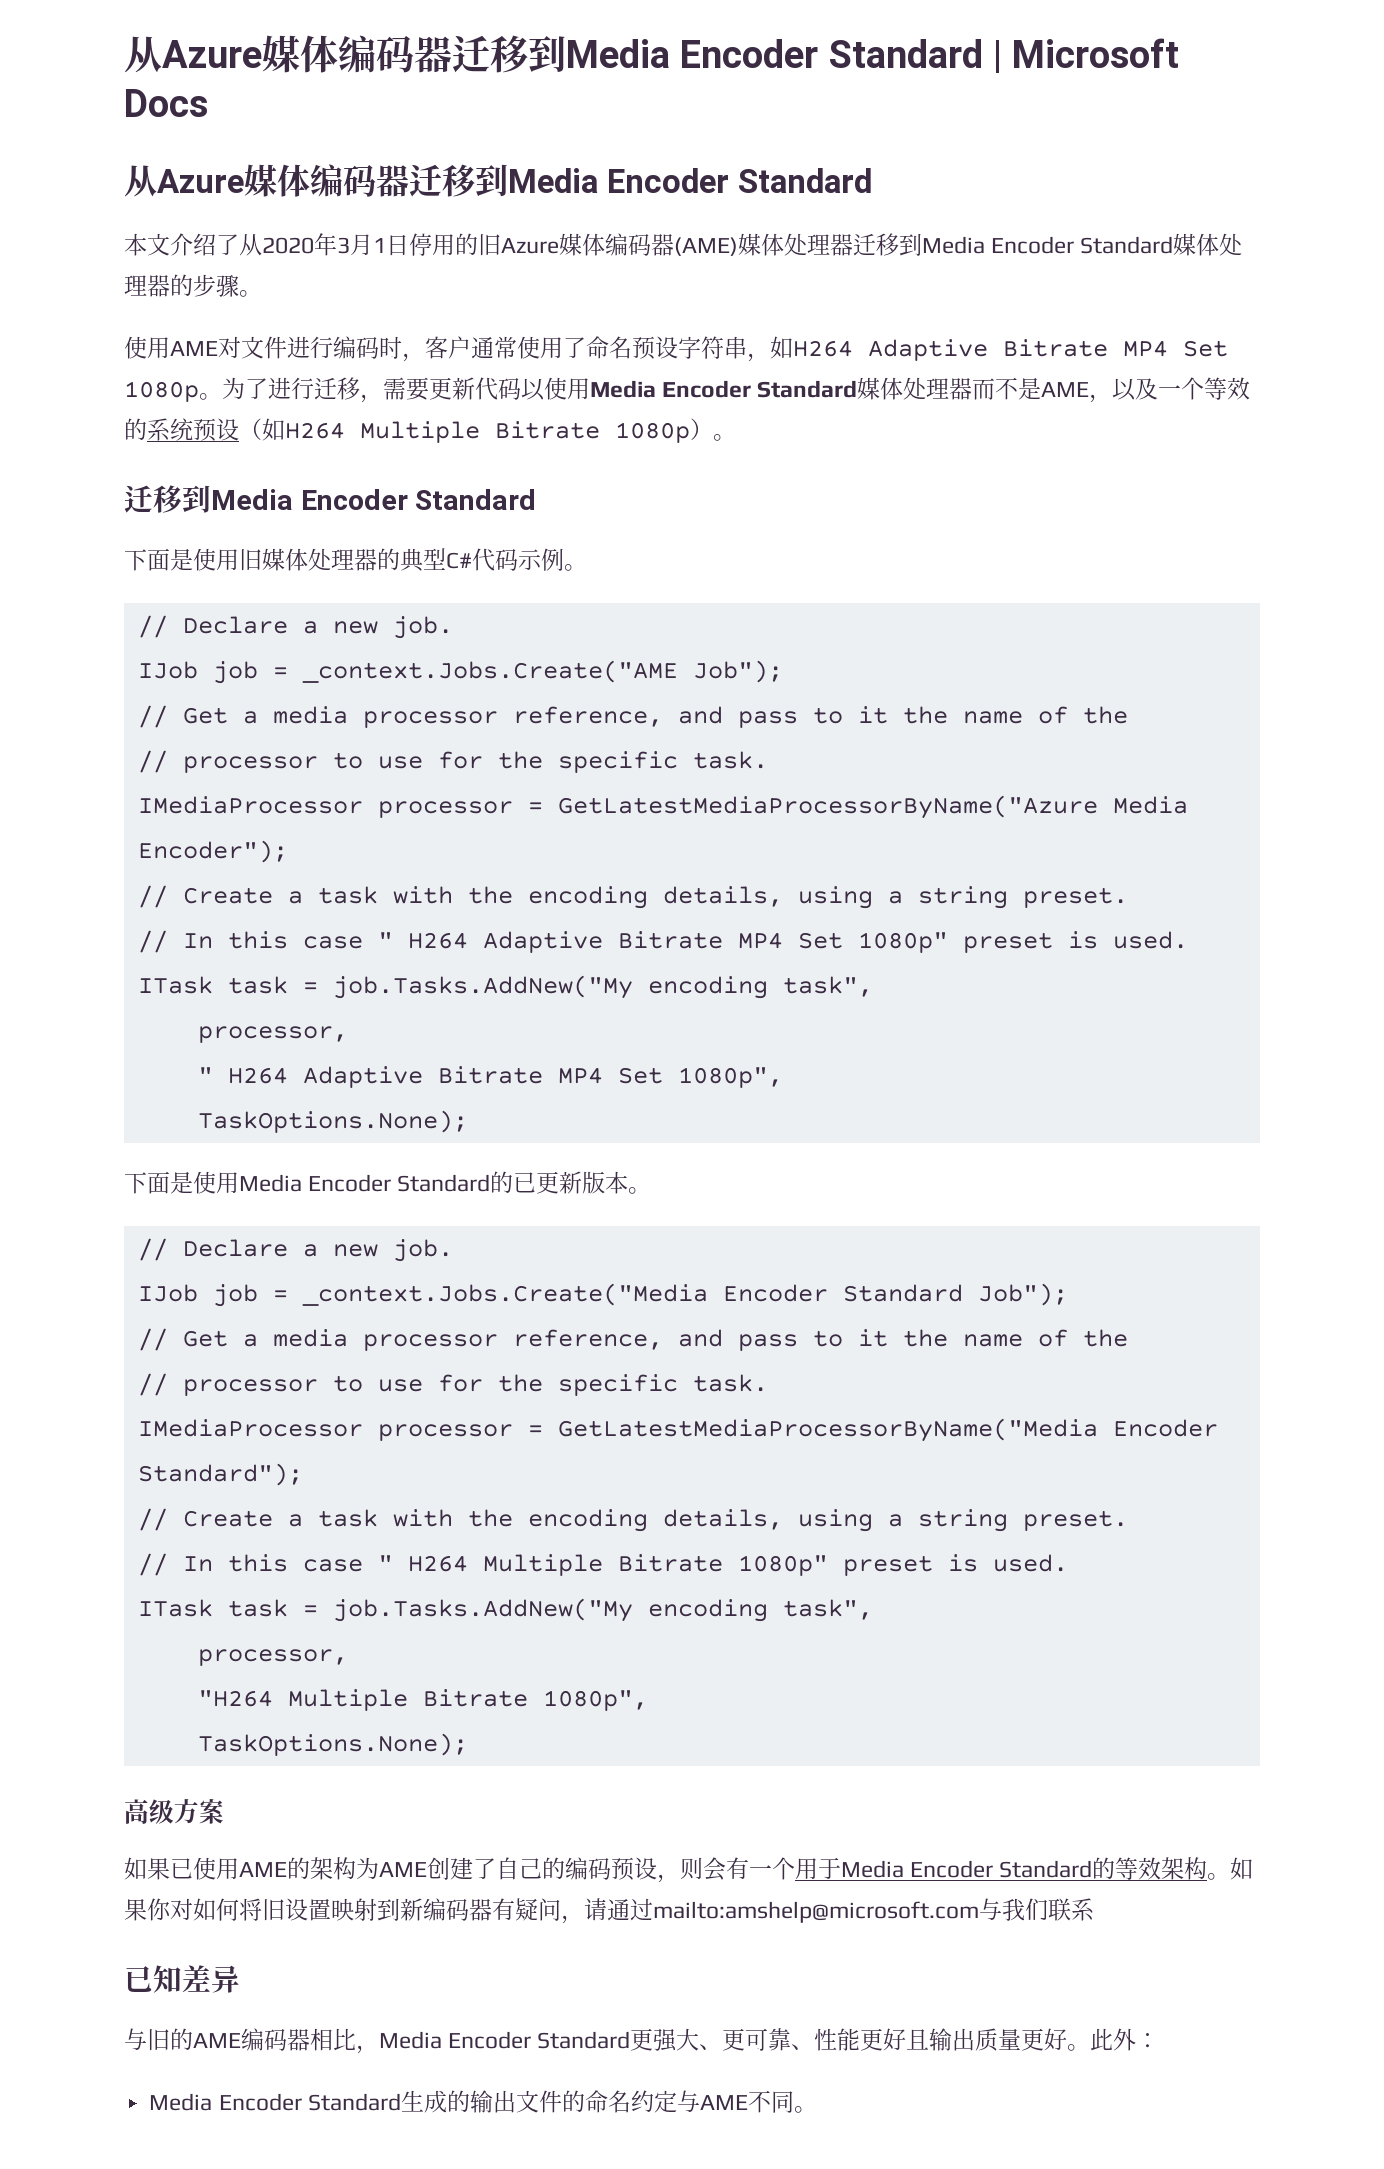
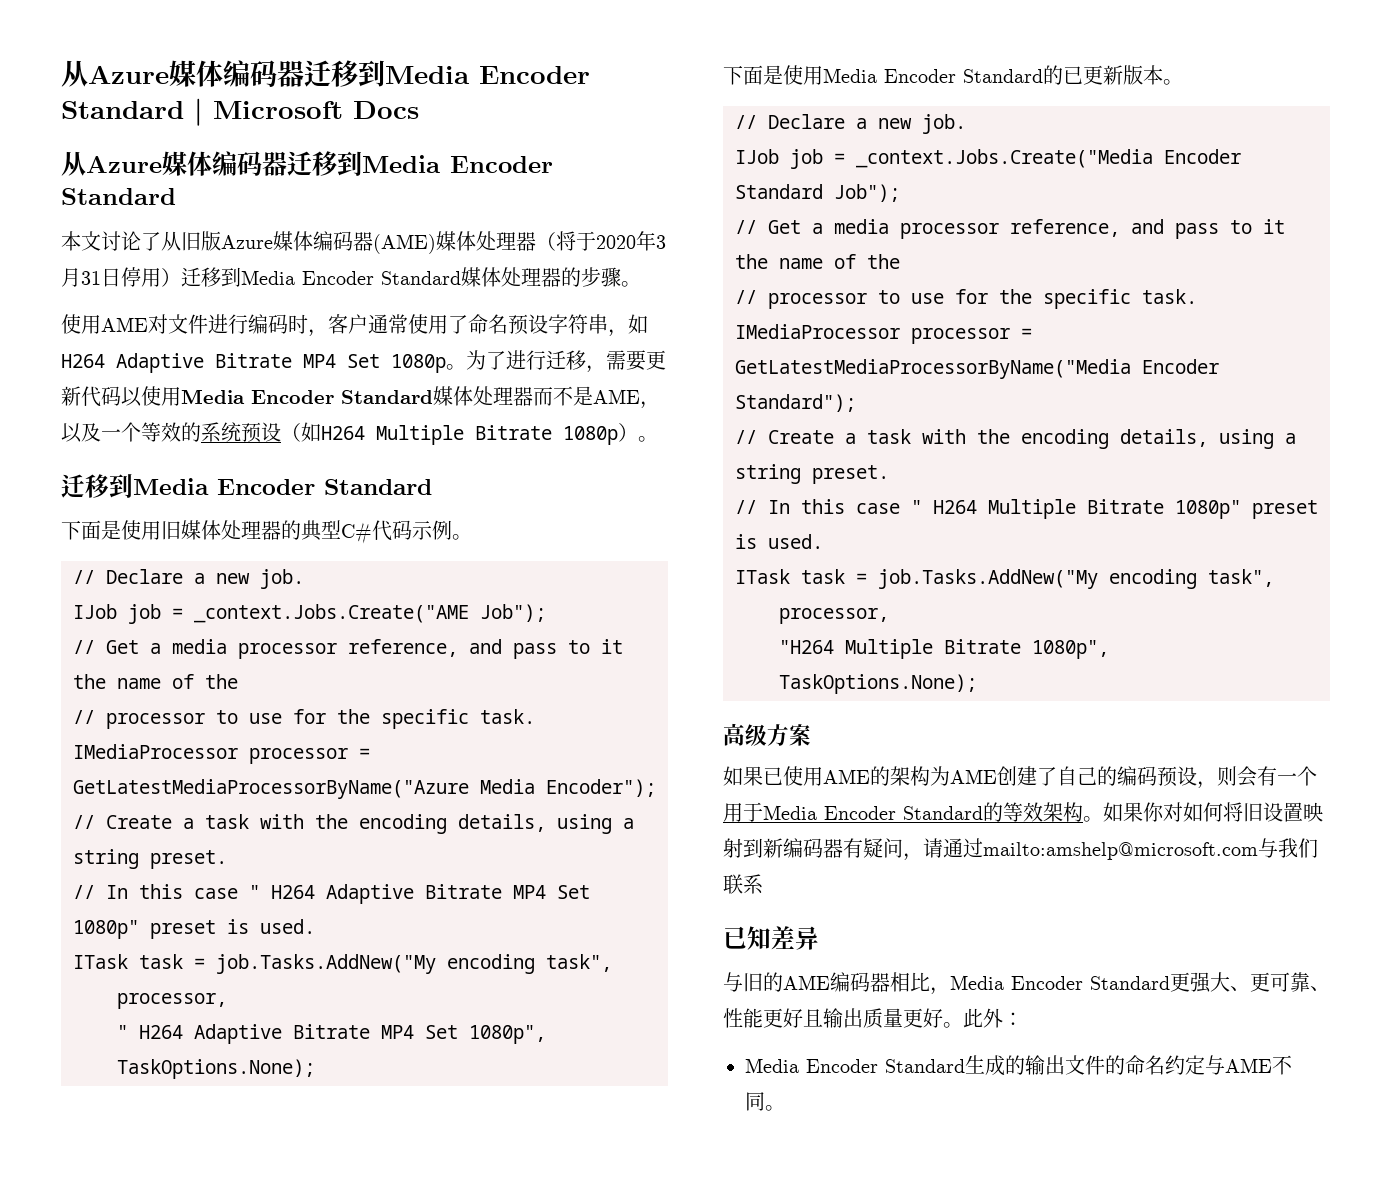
[170,233,501,256] 介绍了从2020年3月1日停用的旧 -> [101,231,221,251] 讨论了从旧版
(853, 245) none -> [536,231,666,251] [61,267,181,287] （将于2020年3月31日停用）

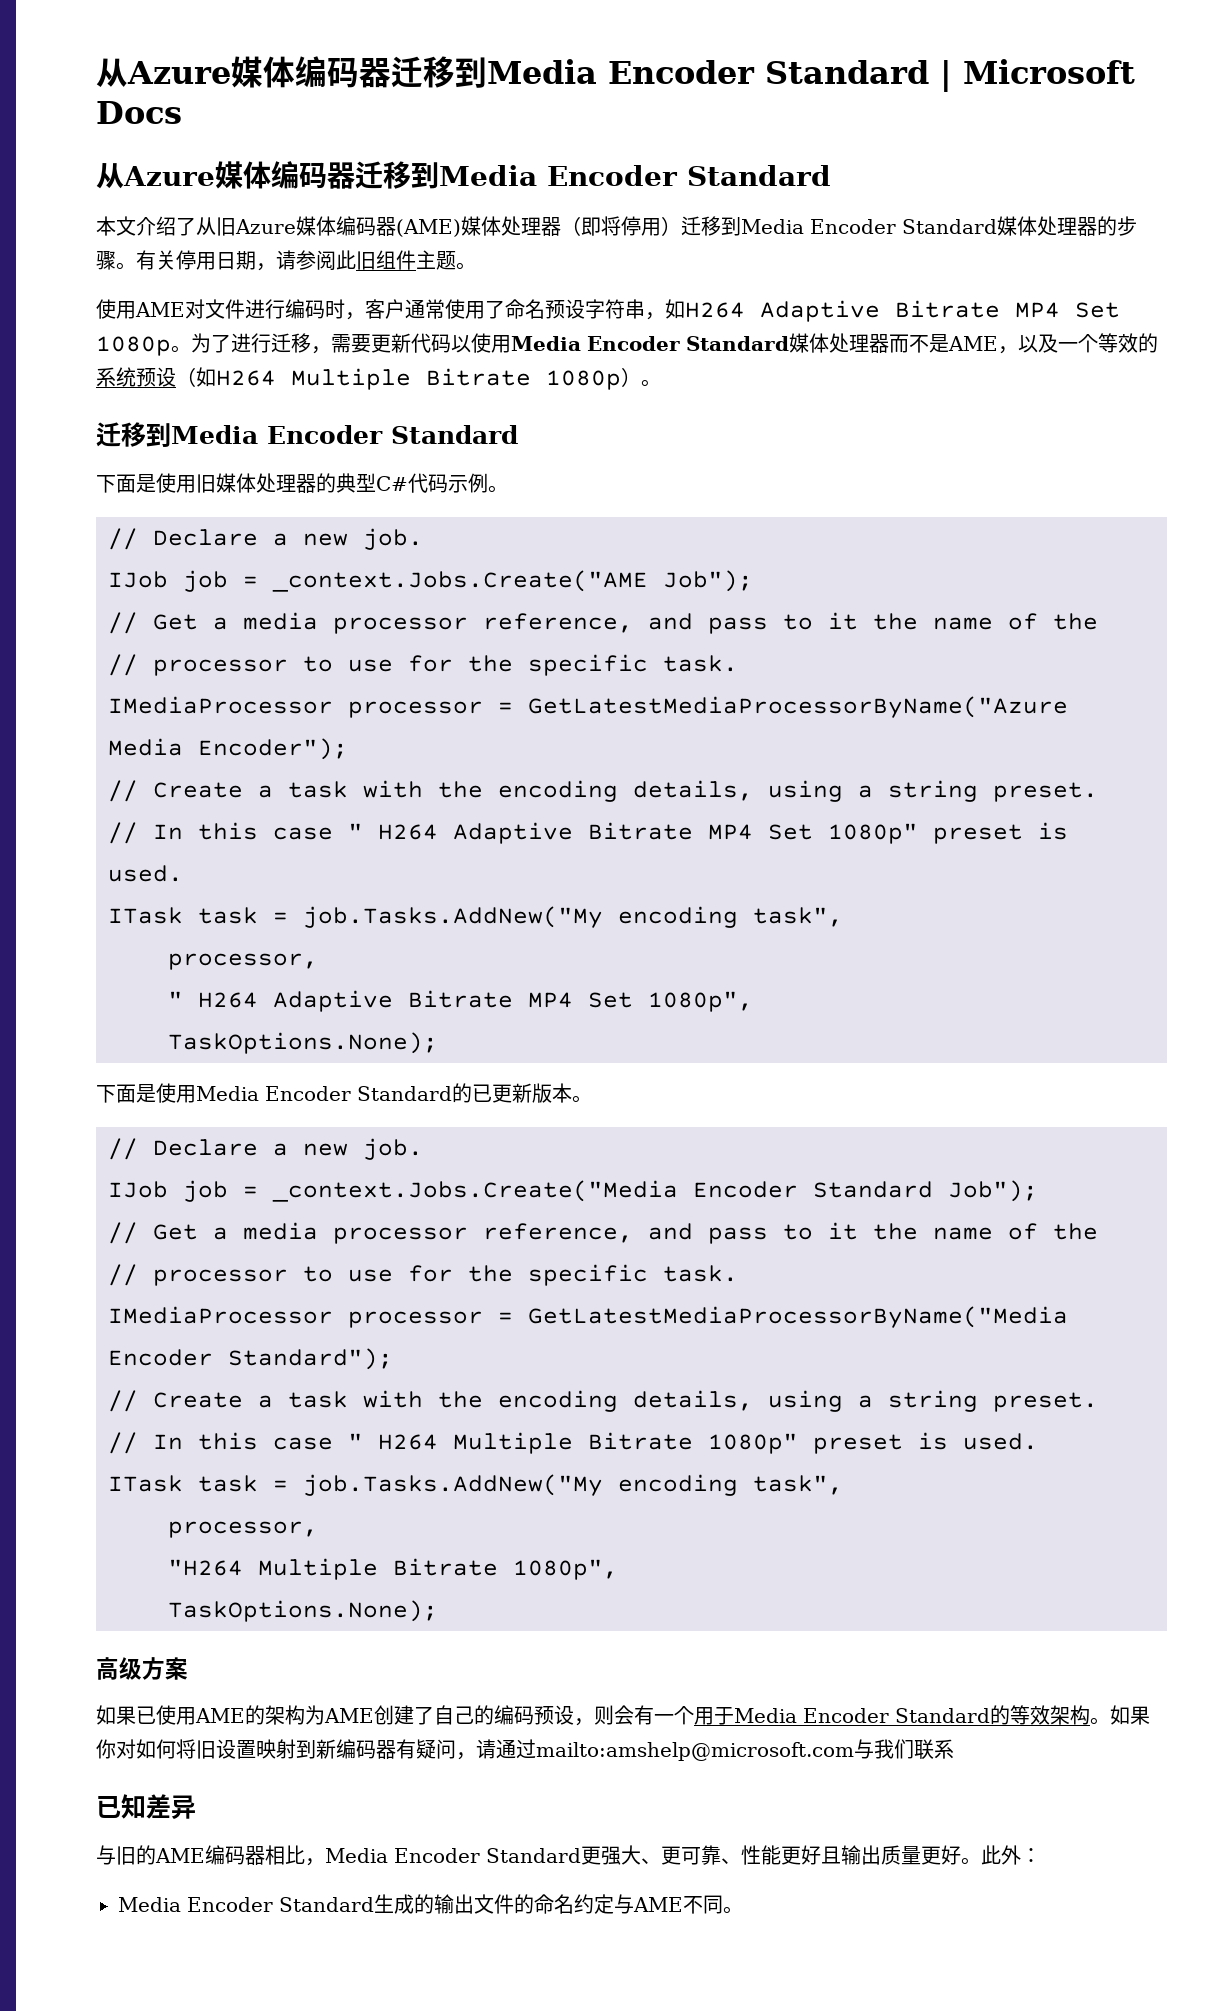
[101,231,221,251] 讨论了从旧版 -> [136,216,236,236] 介绍了从旧
[556,231,666,251] [61,268,121,287] 将于2020年3月31日 -> [581,216,621,236] 即将
(641, 284) none -> [136,250,476,271] 有关停用日期，请参阅此旧组件主题。

